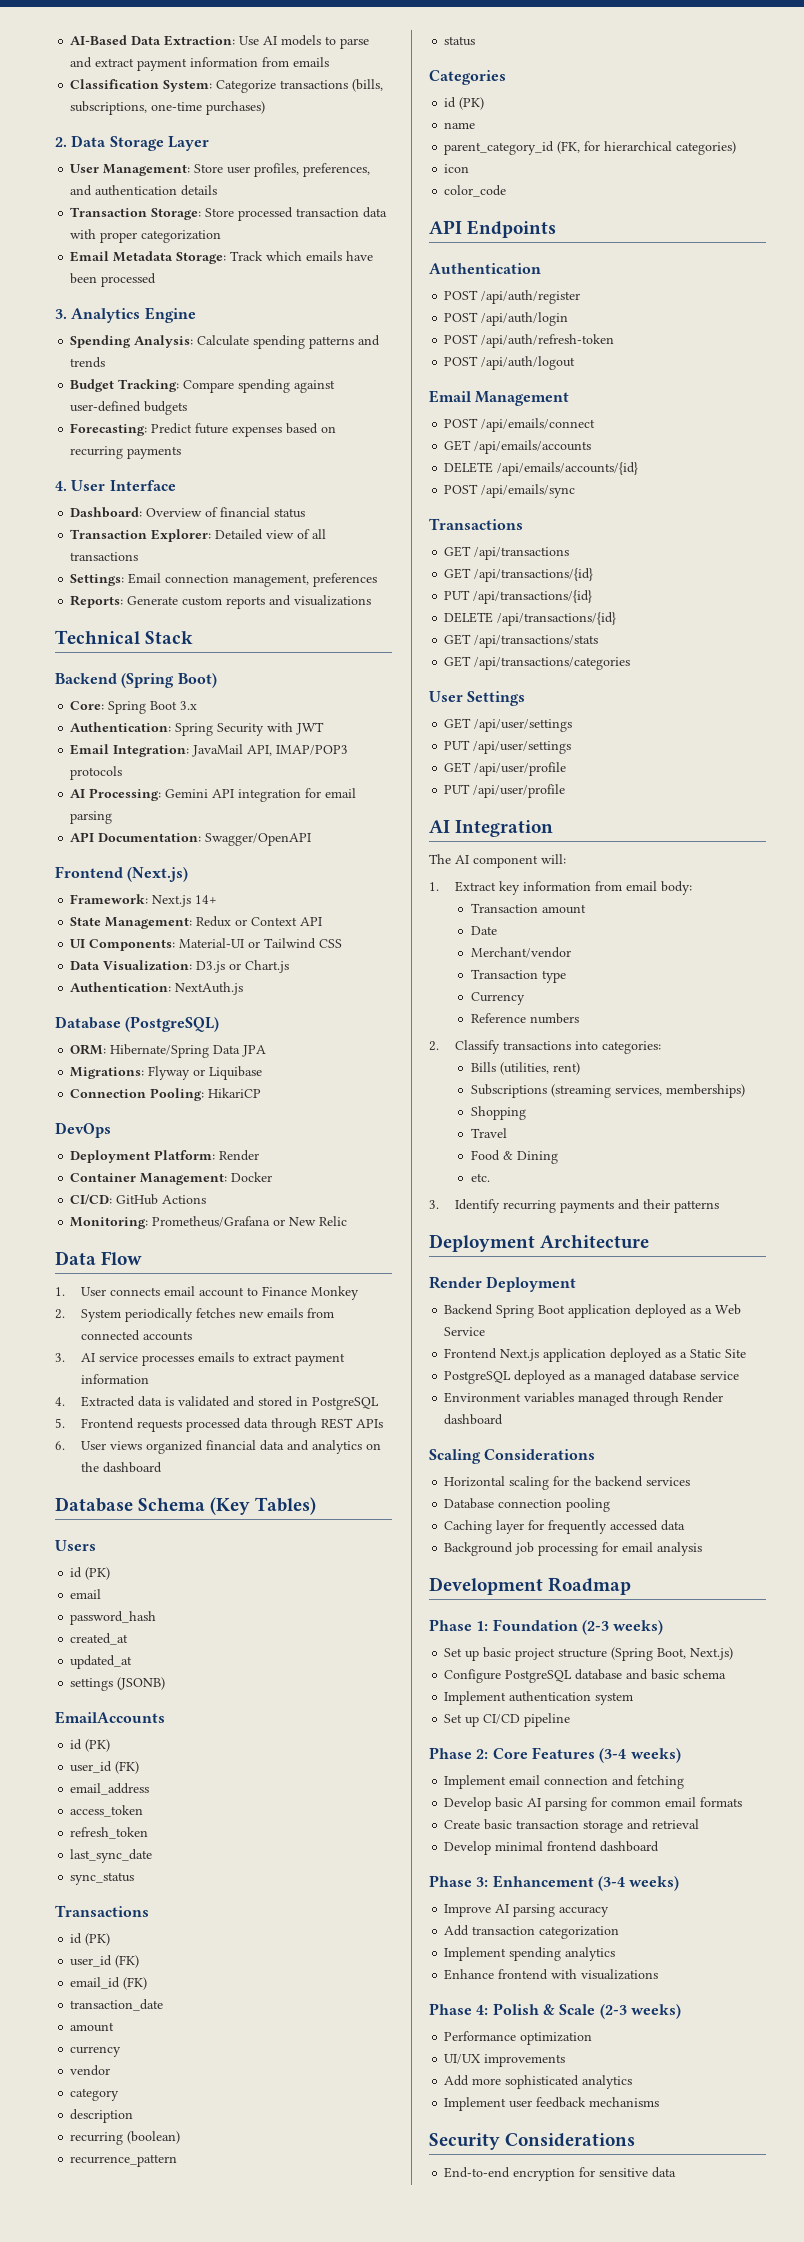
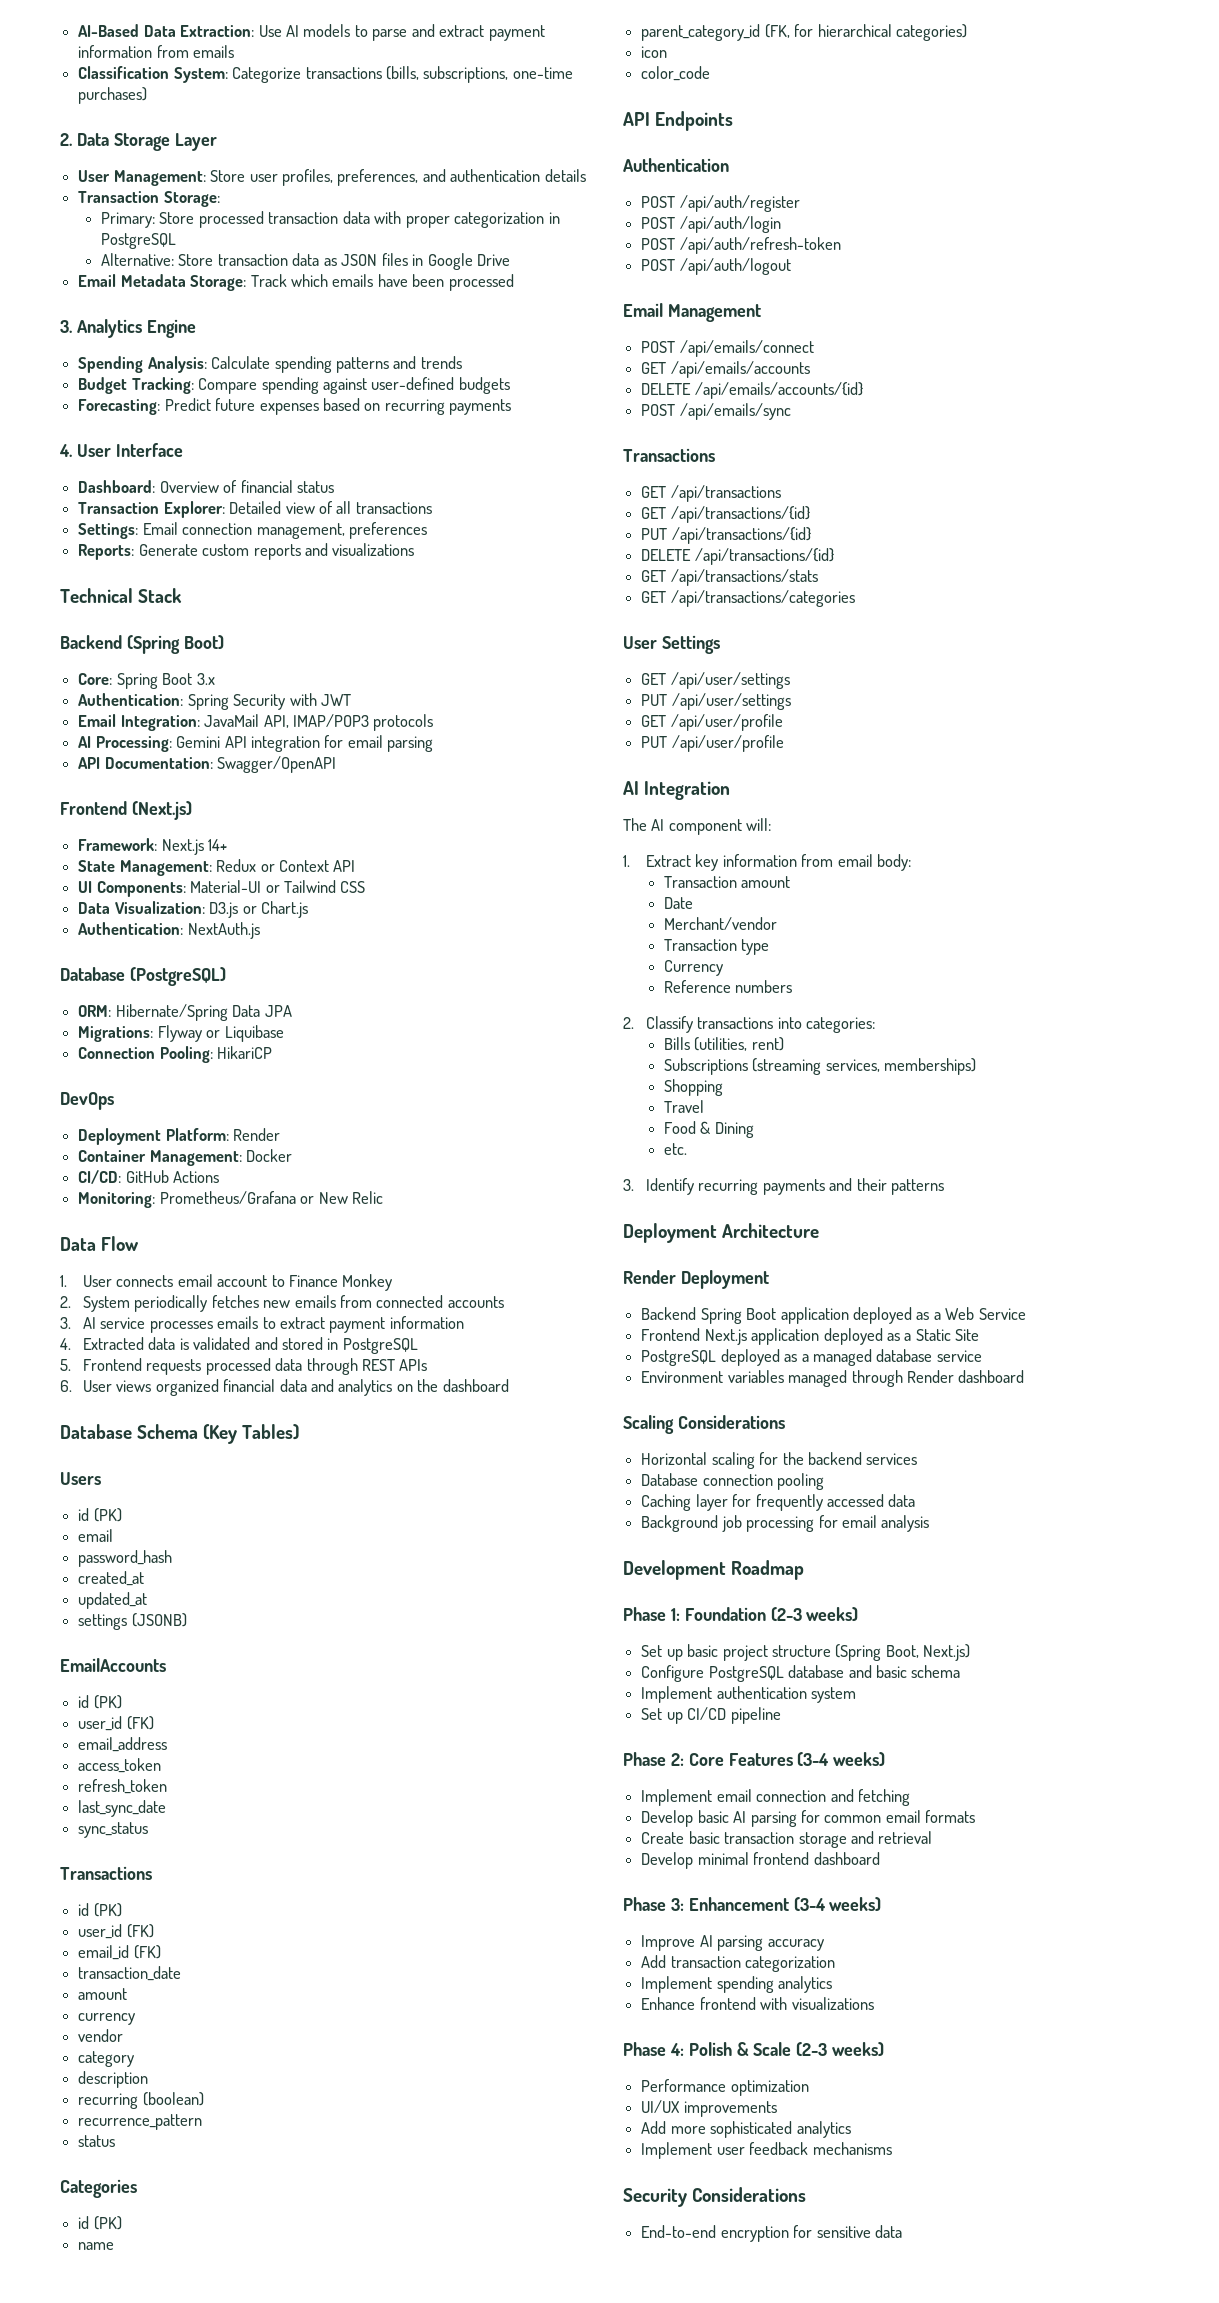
(202, 214) none -> [100,212,155,228] // Primary:
(222, 236) none -> [548,212,560,224] [100,233,176,249] [100,253,510,270] in PostgreSQL // Alternative: Store transaction data as JSON files in Google Drive

